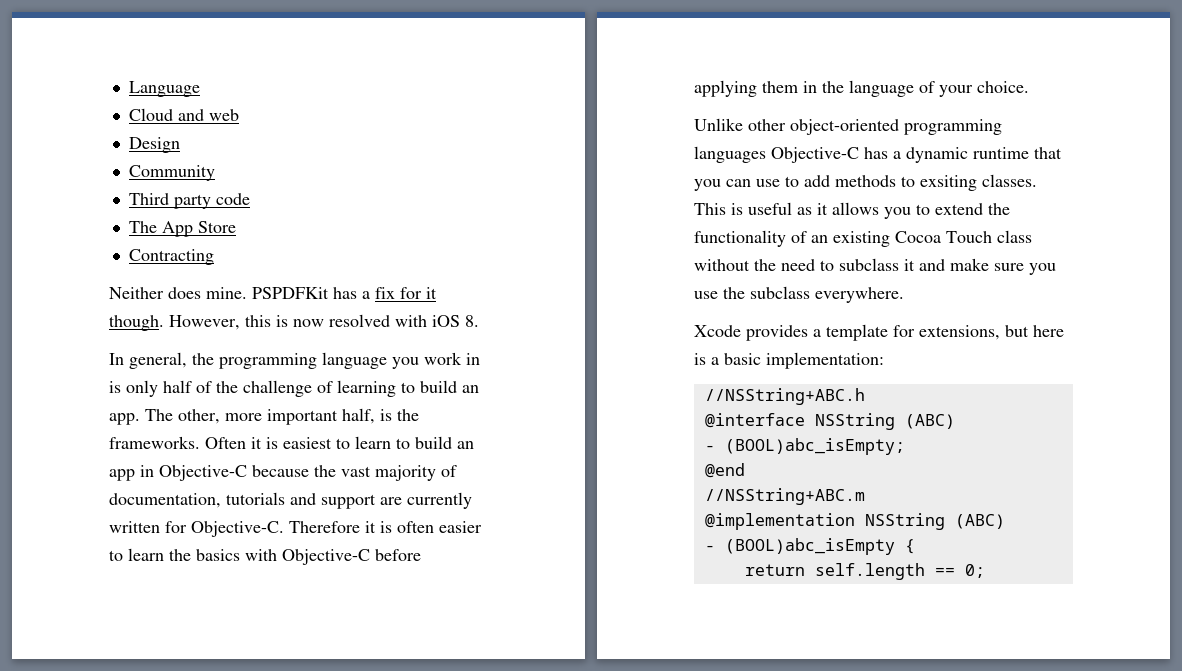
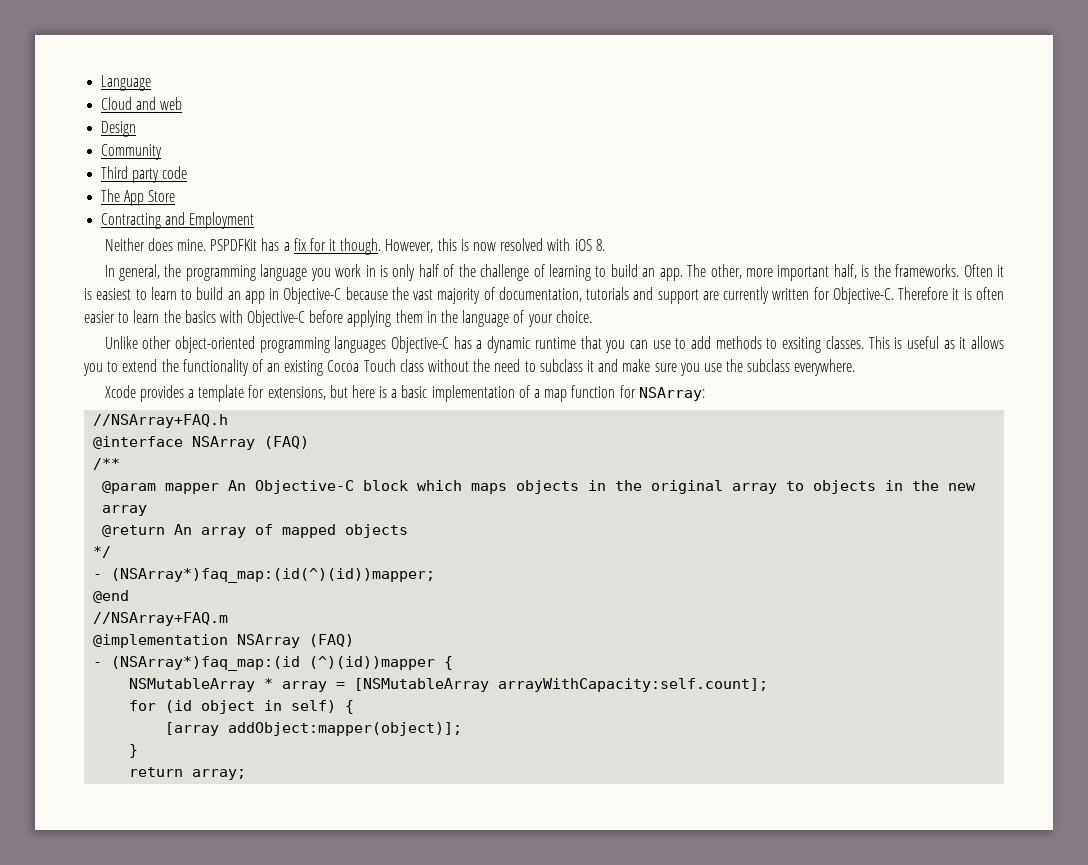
(214, 257) none -> [165,212,255,229] and Employment
[766,352,884,369] [704,388,865,405] [704,413,955,430] [704,438,905,455] implementation: // //NSString+ABC.h // @interface NSString (ABC) // - (BOOL)abc_isEmpty; -> [431,385,705,402] [93,414,229,428] [93,436,310,450] [93,458,121,470] [102,480,977,494] [102,505,148,516] [102,524,409,538] [93,546,112,558] [93,568,436,583] implementation of a map function for NSArray: // //NSArray+FAQ.h // @interface NSArray (FAQ) // /** // @param mapper An Objective-C block which maps objects in the original array to objects in the new array // @return An array of mapped objects // */ // - (NSArray*)faq_map:(id(^)(id))mapper;
[704,488,865,505] //NSString+ABC.m -> [93,612,229,626] //NSArray+FAQ.m
[864,513,1005,530] [704,538,915,555] [744,563,985,580] NSString (ABC) // - (BOOL)abc_isEmpty { // return self.length == 0; -> [237,634,355,648] [93,656,454,671] [129,678,769,692] [129,700,355,714] [165,722,463,736] [129,744,139,758] [129,767,247,780] NSArray (FAQ) // - (NSArray*)faq_map:(id (^)(id))mapper { // NSMutableArray * array = [NSMutableArray arrayWithCapacity:self.count]; // for (id object in self) { // [array addObject:mapper(object)]; // } // return array;

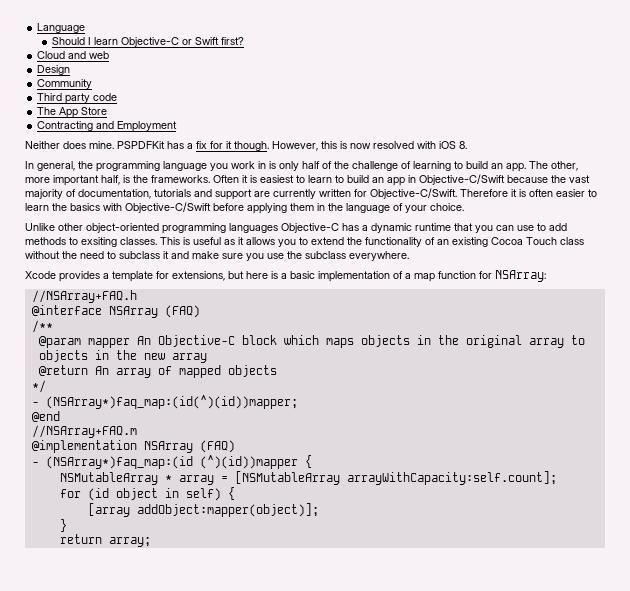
(152, 83) none -> [52,37,245,47] // Should I learn Objective-C or Swift first?
[283,287,342,304] Objective-C -> [419,174,505,185] Objective-C/Swift
[832,287,894,304] Objective-C. -> [370,188,457,199] Objective-C/Swift.
[247,310,306,327] Objective-C -> [125,202,211,213] Objective-C/Swift

